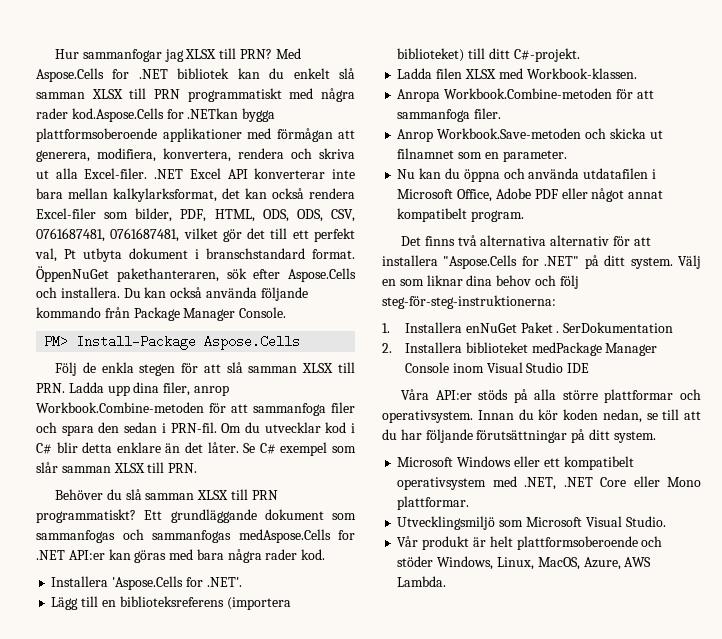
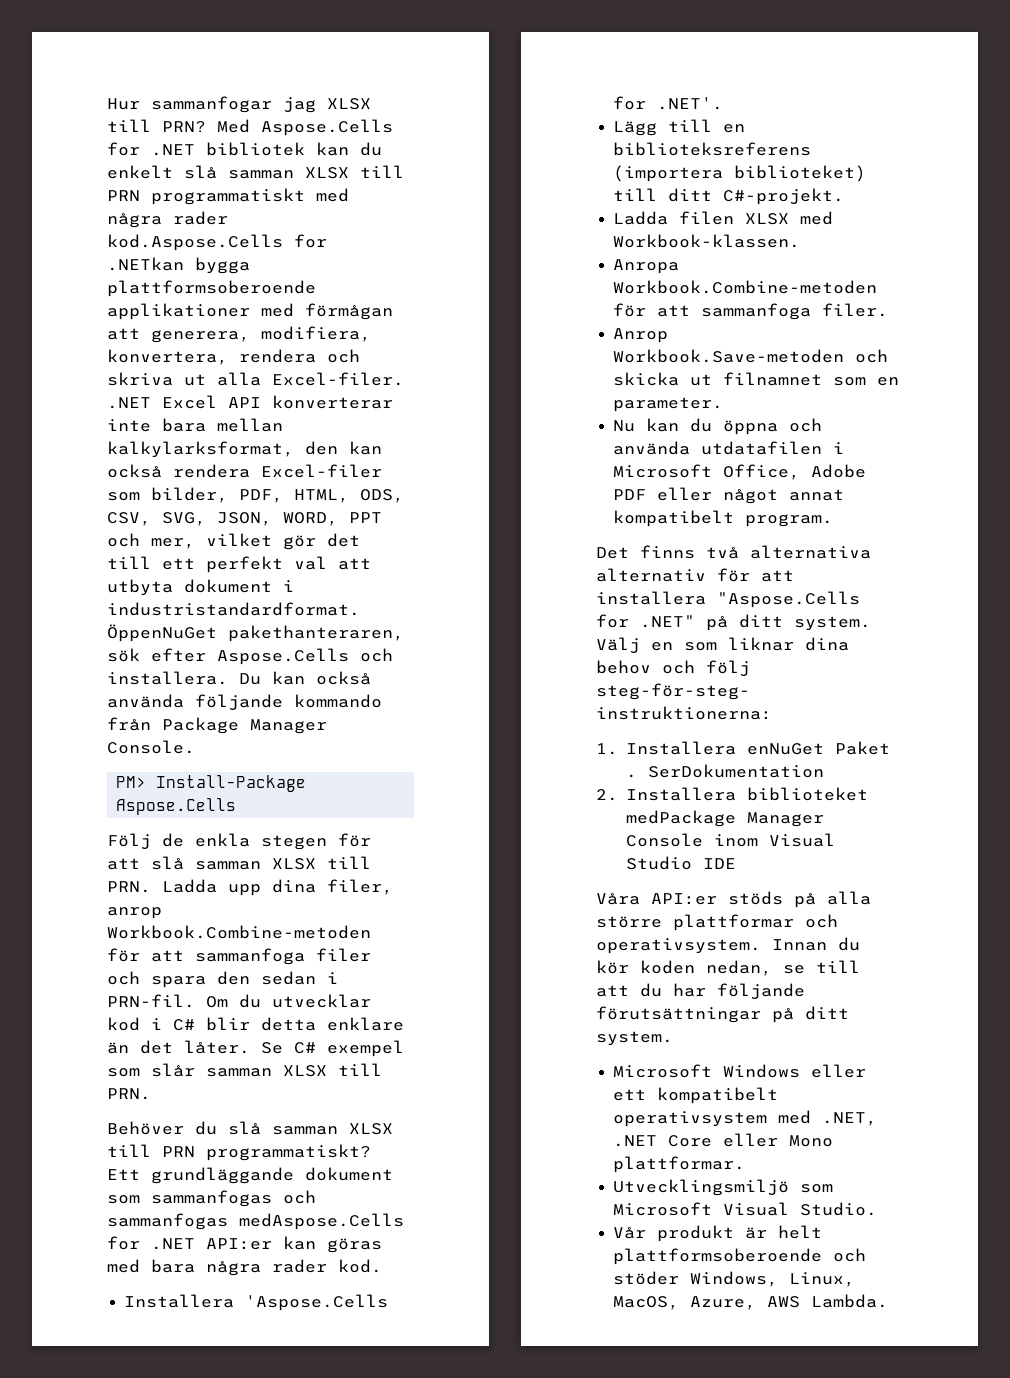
[222,188,240,199] det -> [305,441,338,455] den
[296,209,355,222] [36,228,180,242] ODS, CSV, 0761687481, 0761687481, -> [107,512,382,526] [107,533,195,549] CSV, SVG, JSON, WORD, PPT och mer,
[35,248,76,262] val, Pt -> [294,556,371,570] val att
[206,248,355,259] branschstandard format. -> [107,602,360,616] industristandardformat.

